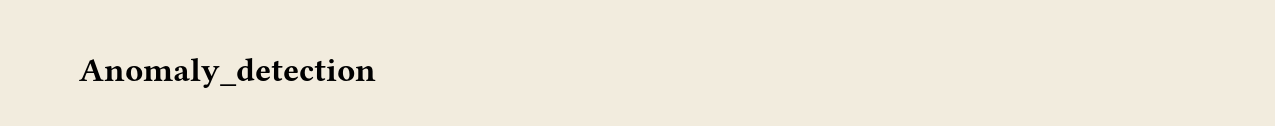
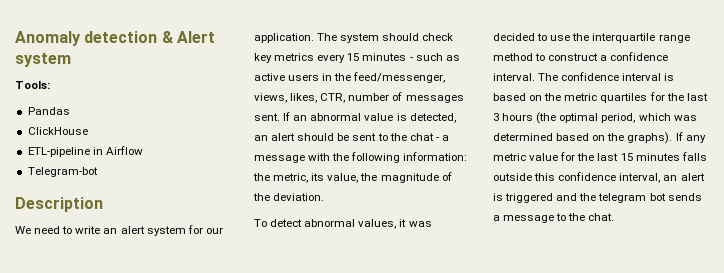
[79,58,376,88] Anomaly_detection -> [15,31,215,46] [15,53,71,67] [15,81,50,89] [27,107,70,115] [27,127,88,135] [27,146,143,157] [27,167,98,177] [15,197,103,212] [15,225,223,236] [254,33,454,43] [254,53,460,63] [254,72,446,83] [254,92,464,103] [254,112,456,123] [254,133,449,141] [254,152,468,163] [253,172,452,183] [253,193,325,201] [254,219,432,229] [493,33,690,43] [493,52,669,61] [493,72,675,81] [493,92,708,103] [493,112,697,124] [493,132,706,144] [493,152,707,161] [493,172,705,183] [493,193,702,203] [493,213,615,223] Anomaly detection & Alert system // Tools: // Pandas // ClickHouse // ETL-pipeline in Airflow // Telegram-bot // Description // We need to write an alert system for our application. The system should check key metrics every 15 minutes - such as active users in the feed/messenger, views, likes, CTR, number of messages sent. If an abnormal value is detected, an alert should be sent to the chat - a message with the following information: the metric, its value, the magnitude of the deviation. // To detect abnormal values, it was decided to use the interquartile range method to construct a confidence interval. The confidence interval is based on the metric quartiles for the last 3 hours (the optimal period, which was determined based on the graphs). If any metric value for the last 15 minutes falls outside this confidence interval, an alert is triggered and the telegram bot sends a message to the chat.

